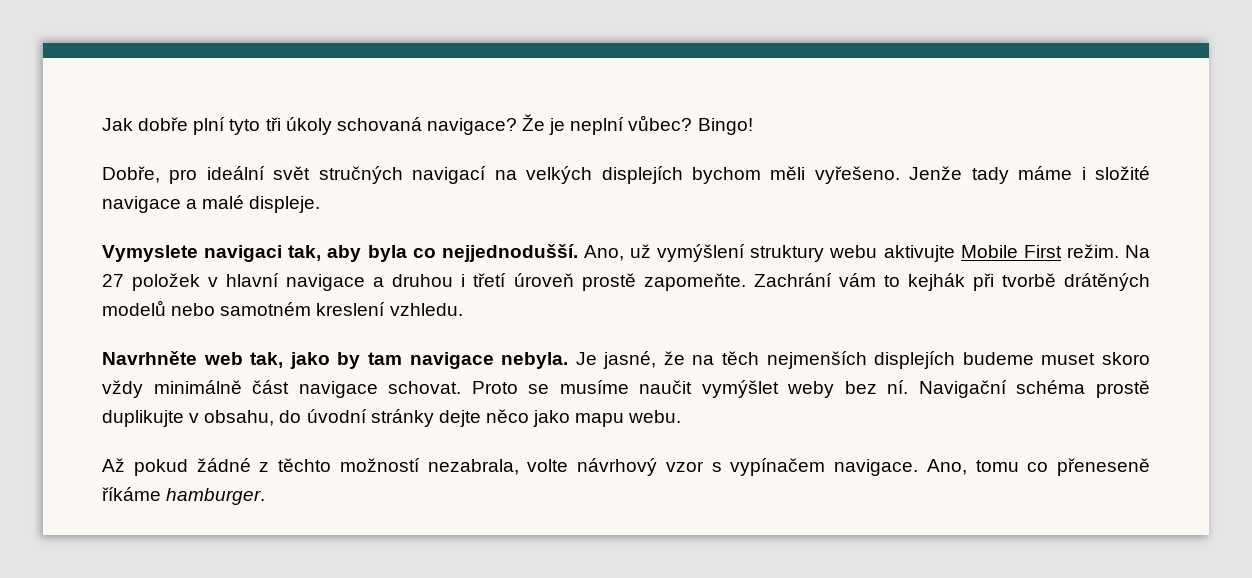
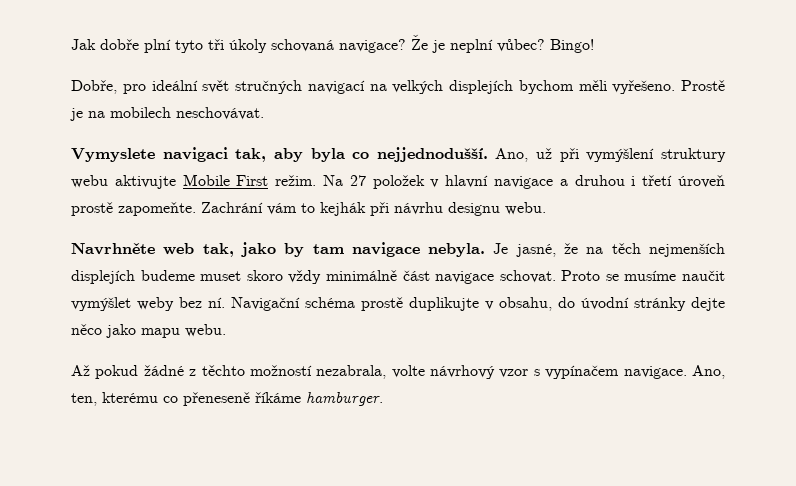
[909,166,1150,184] [102,195,321,213] Jenže tady máme i složité navigace a malé displeje. -> [681,80,725,91] [70,107,264,121] Prostě je na mobilech neschovávat.
(651, 251) none -> [559,148,579,162] při
[1001,273,1150,291] [102,300,463,316] tvorbě drátěných modelů nebo samotném kreslení vzhledu. -> [394,202,546,216] návrhu designu webu.
[975,460,1019,472] tomu -> [71,392,158,406] ten, kterému

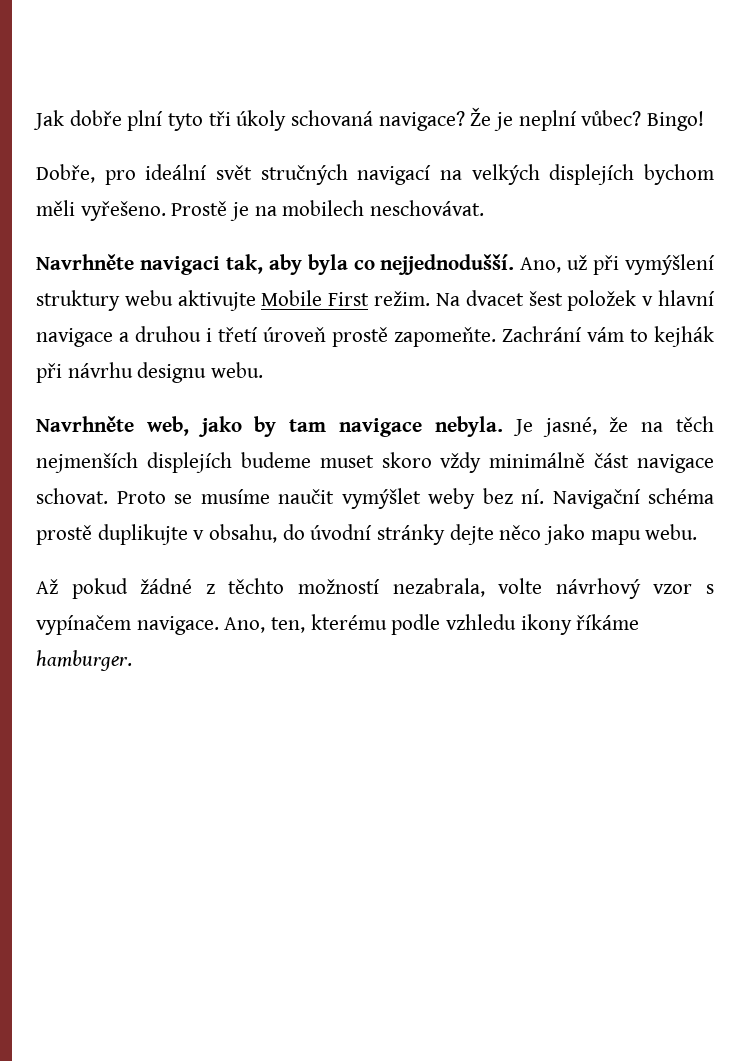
[71,148,155,162] Vymyslete -> [36,254,134,270] Navrhněte
[349,175,366,186] 27 -> [465,290,563,306] dvacet šest
[163,243,234,257] web tak, -> [146,416,189,436] web,
[163,392,250,406] co přeneseně -> [391,614,572,635] podle vzhledu ikony

